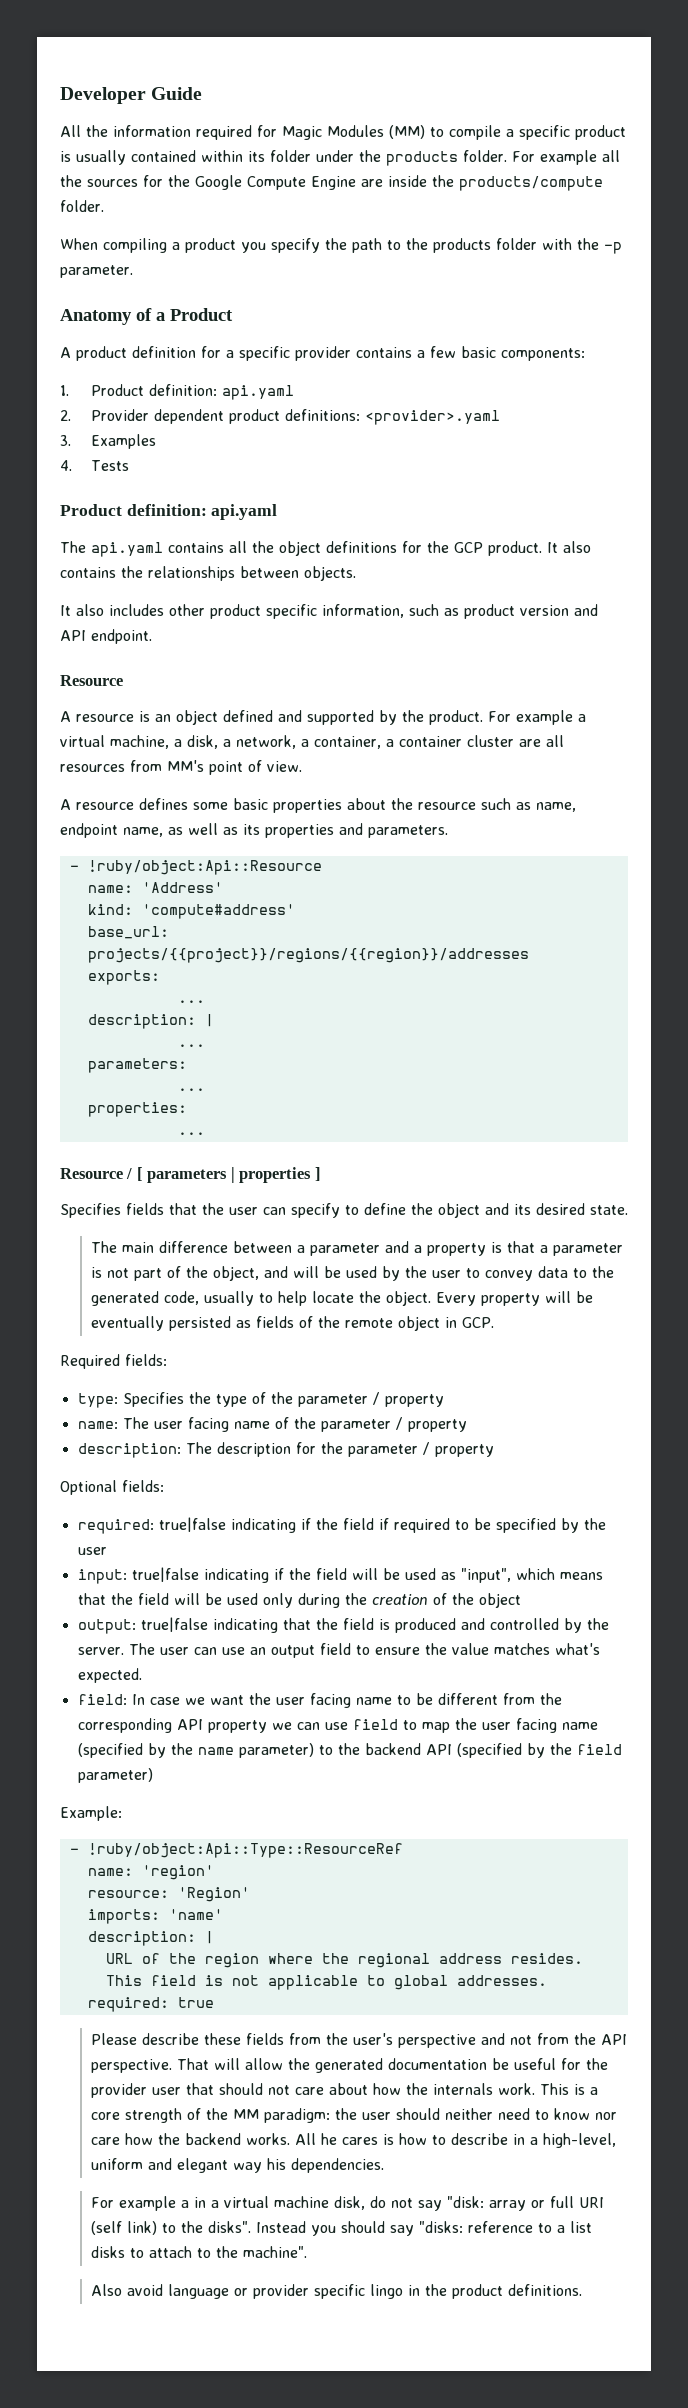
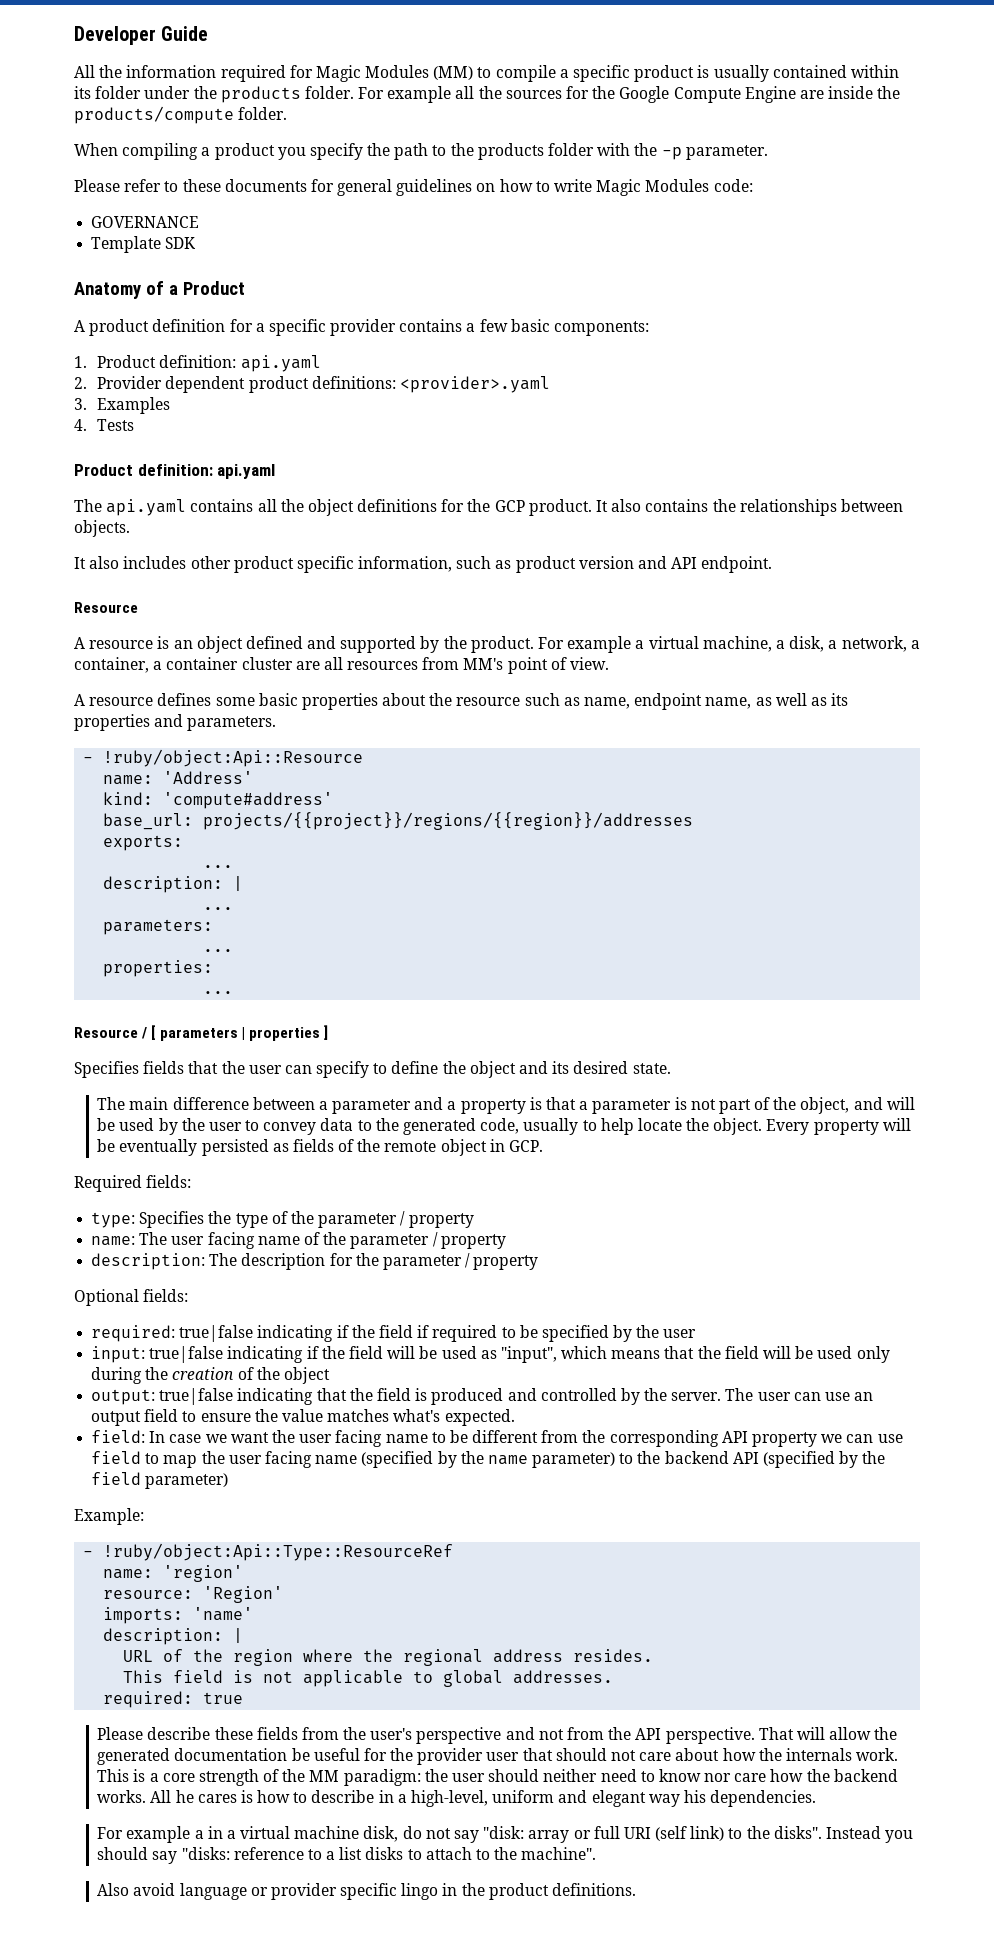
(133, 271) none -> [74,179,753,196] [91,216,200,228] [91,236,197,253] // Please refer to these documents for general guidelines on how to write Magic Modules code: // GOVERNANCE // Template SDK

